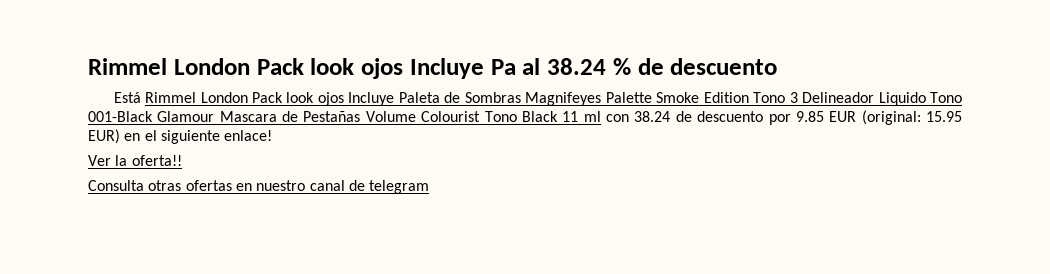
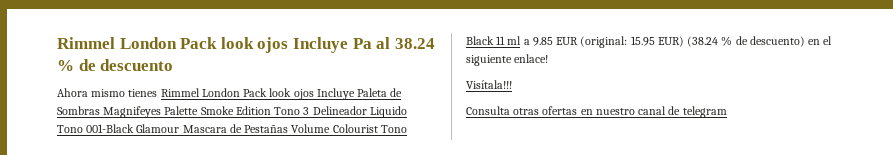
[113,92,141,103] Está -> [57,88,158,97] Ahora mismo tienes
[606,111,791,125] con 38.24 de descuento por -> [523,39,530,45] a
(120, 136) none -> [687,36,805,47] (38.24 % de descuento)
[88,155,182,166] Ver la oferta!! -> [466,80,512,89] Visítala!!!

